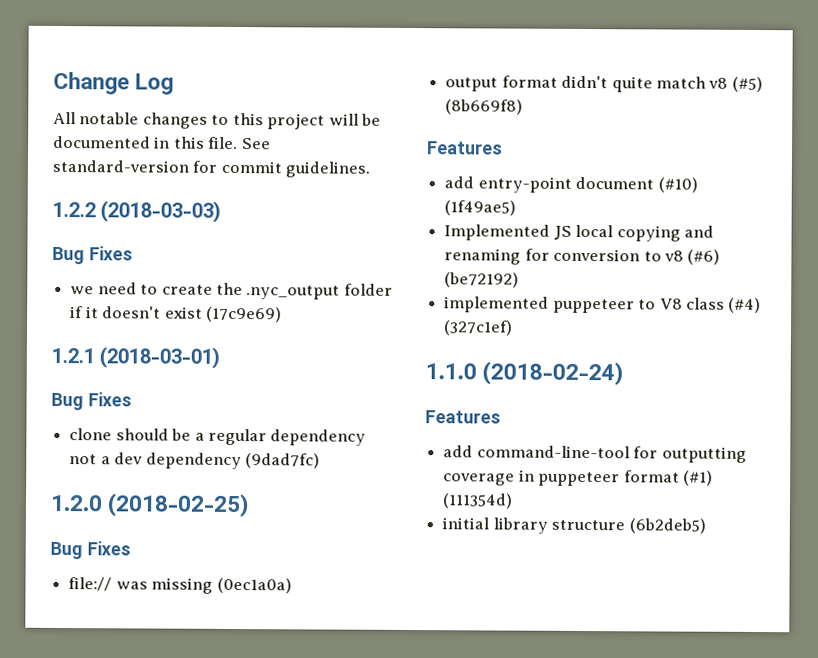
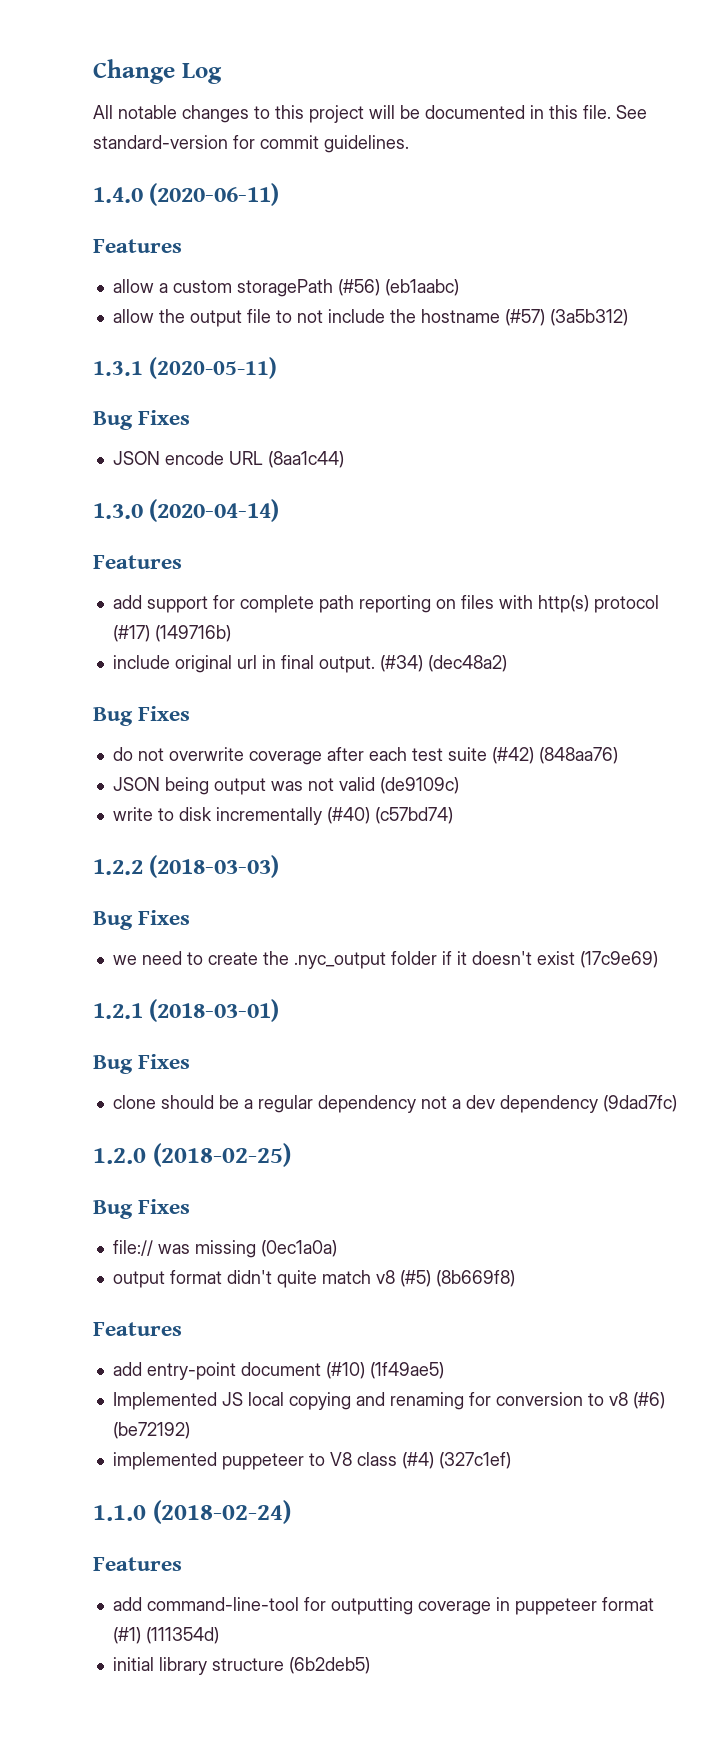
(371, 169) none -> [93,183,280,206] [93,239,182,253] [112,279,459,297] [112,309,628,327] [93,357,278,379] [93,410,191,430] [112,451,344,468] [93,499,280,522] [93,555,182,569] [112,595,659,613] [112,625,231,642] [112,655,507,673] [93,706,191,726] [112,747,618,765] [112,777,459,795] [112,807,453,825] // 1.4.0 (2020-06-11) // Features // allow a custom storagePath (#56) (eb1aabc) // allow the output file to not include the hostname (#57) (3a5b312) // 1.3.1 (2020-05-11) // Bug Fixes // JSON encode URL (8aa1c44) // 1.3.0 (2020-04-14) // Features // add support for complete path reporting on files with http(s) protocol (#17) (149716b) // include original url in final output. (#34) (dec48a2) // Bug Fixes // do not overwrite coverage after each test suite (#42) (848aa76) // JSON being output was not valid (de9109c) // write to disk incrementally (#40) (c57bd74)

